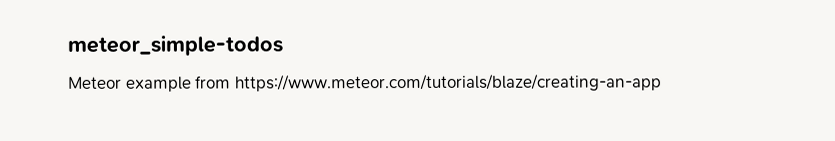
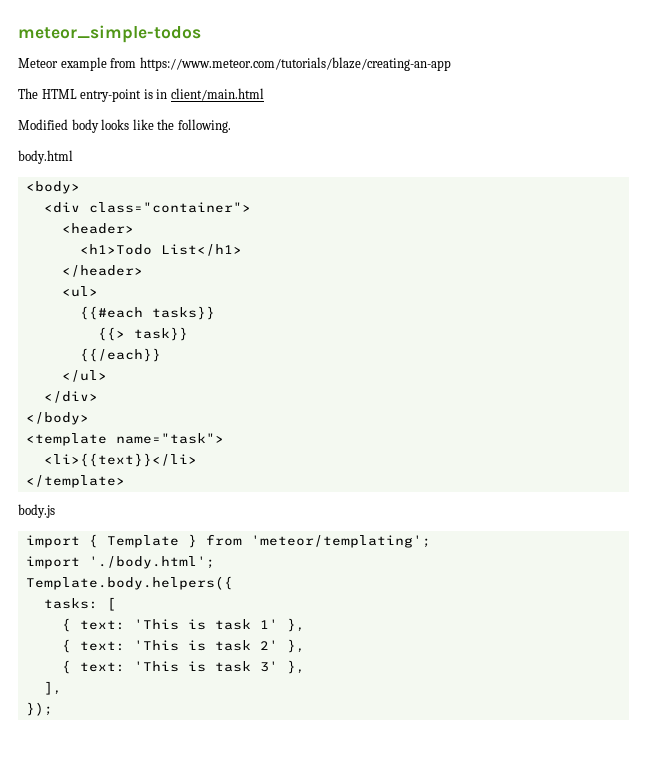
(662, 82) none -> [18,88,264,102] [18,119,231,133] [18,150,73,164] [25,181,80,194] [43,202,251,213] [61,223,134,234] [79,244,242,256] [61,265,143,277] [61,286,98,297] [79,306,215,320] [97,327,188,341] [79,348,161,362] [61,370,107,382] [43,391,98,403] [25,412,89,425] [25,433,224,446] [43,453,197,467] [25,475,125,488] [18,504,55,518] [25,534,431,548] [25,556,215,569] [25,576,233,590] [43,597,116,611] [61,618,305,632] [61,639,305,653] [61,660,305,674] [43,681,62,695] [25,702,53,716] // The HTML entry-point is in client/main.html // Modified body looks like the following. // body.html // <body> // <div class="container"> // <header> // <h1>Todo List</h1> // </header> // <ul> // {{#each tasks}} // {{> task}} // {{/each}} // </ul> // </div> // </body> // <template name="task"> // <li>{{text}}</li> // </template> // body.js // import { Template } from 'meteor/templating'; // import './body.html'; // Template.body.helpers({ // tasks: [ // { text: 'This is task 1' }, // { text: 'This is task 2' }, // { text: 'This is task 3' }, // ], // });

